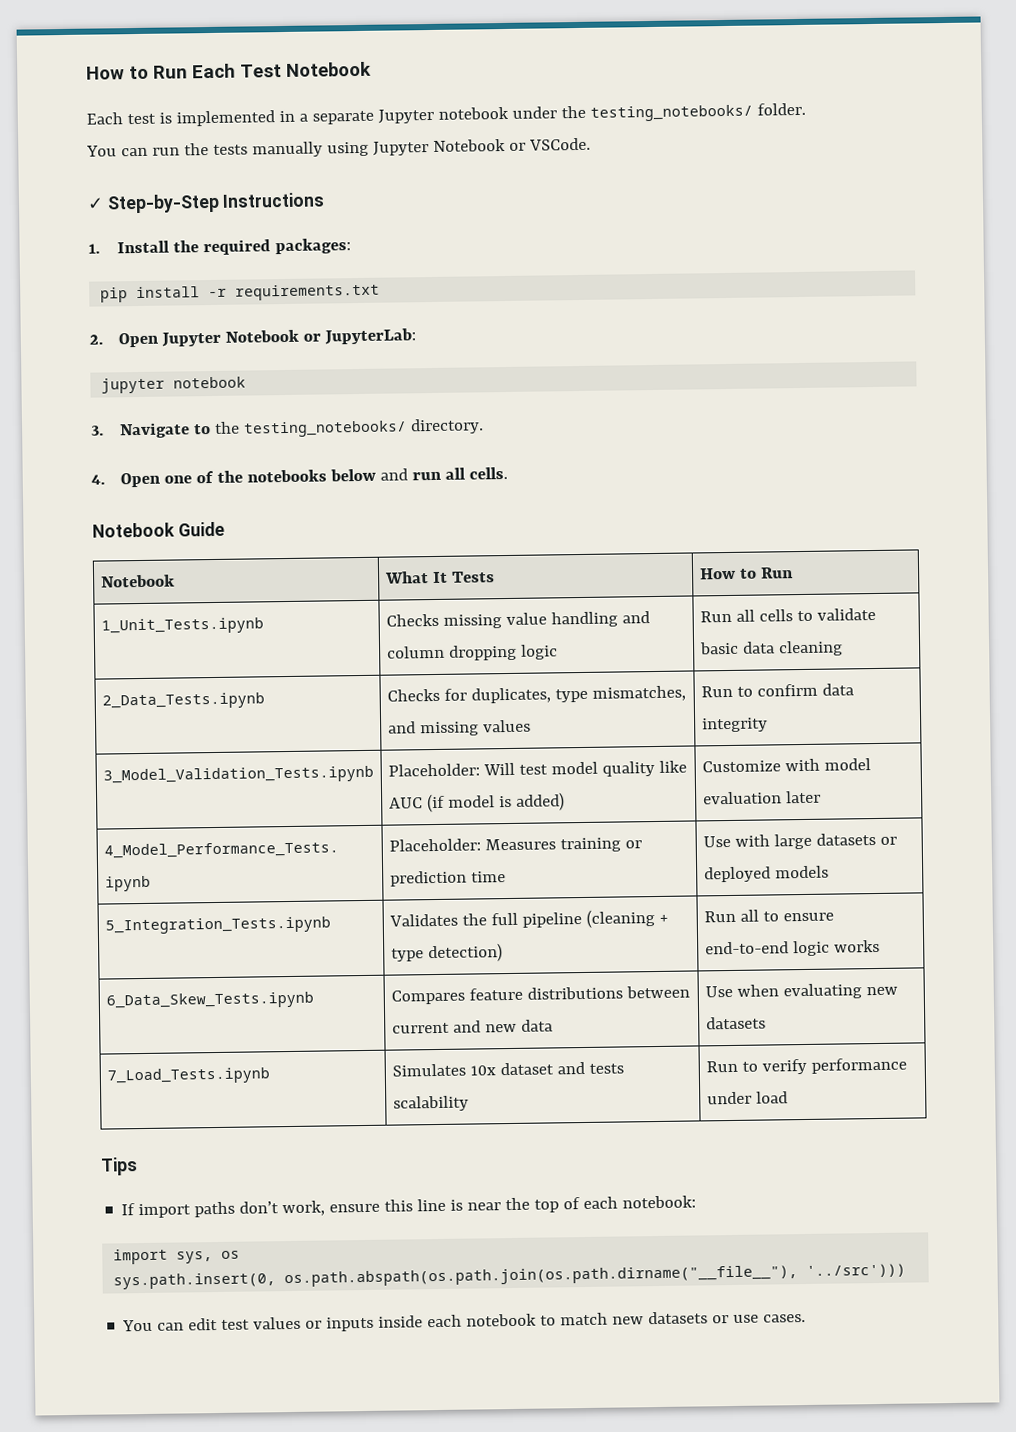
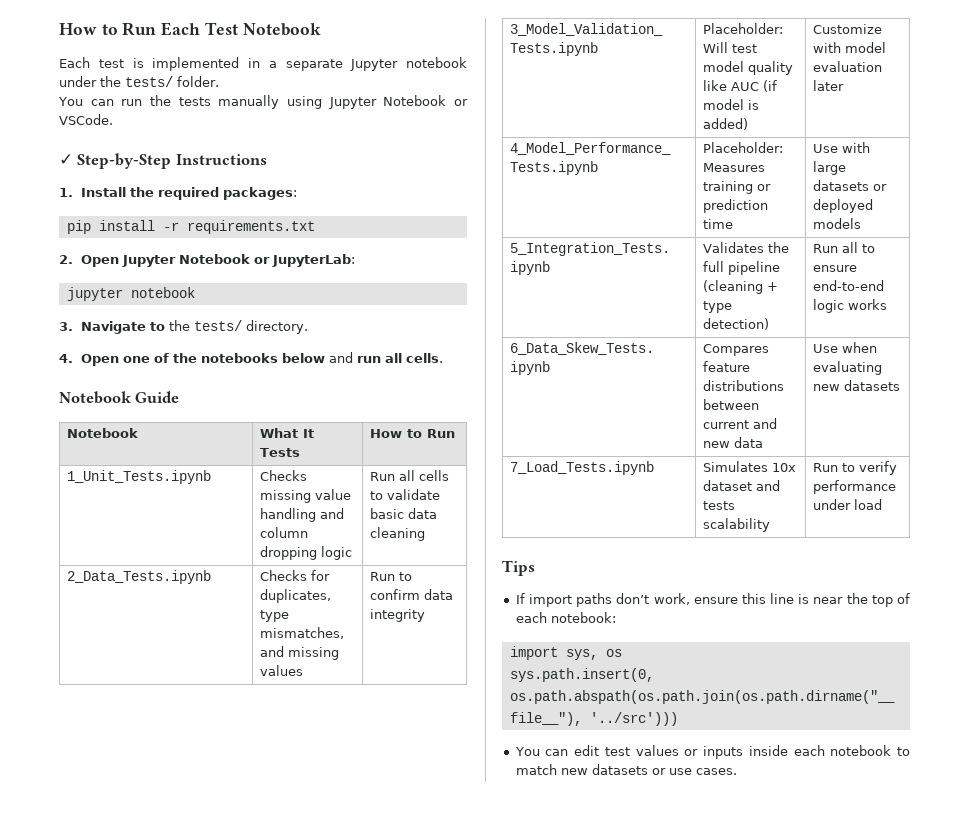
[589,104,753,122] testing_notebooks/ -> [125,76,173,87] tests/
[242,420,407,438] testing_notebooks/ -> [194,320,243,331] tests/

